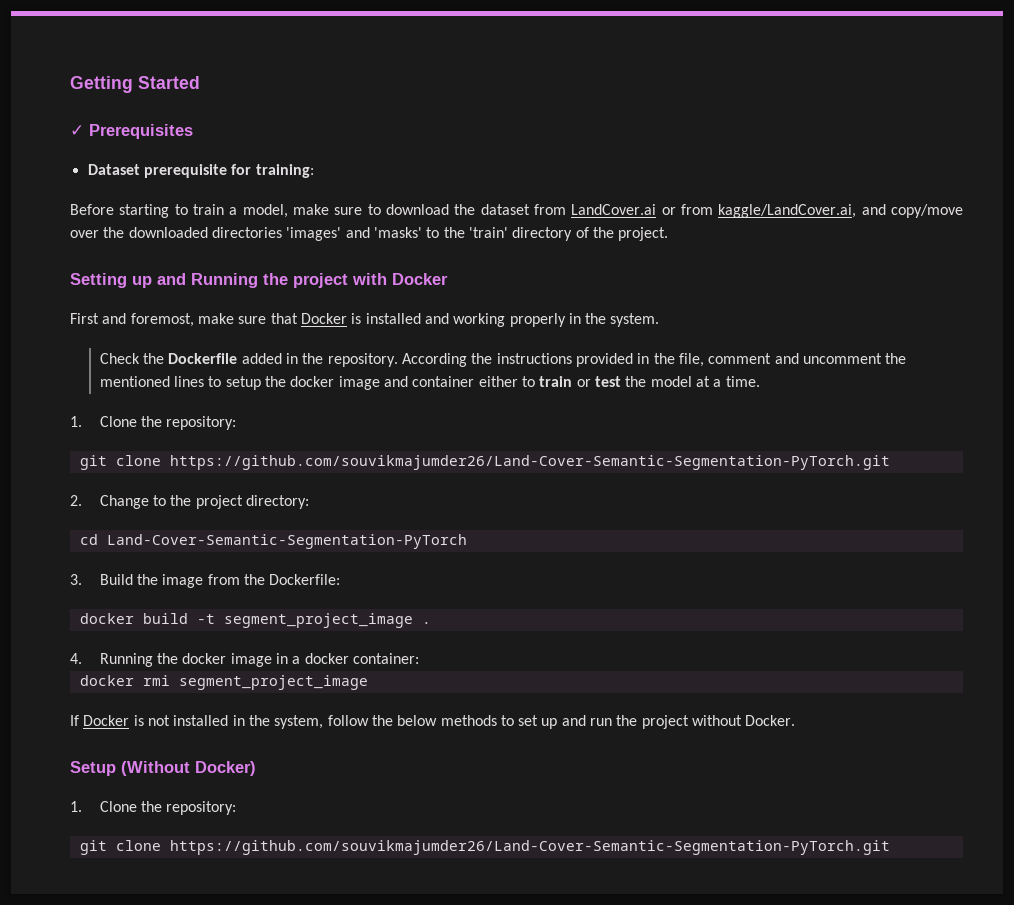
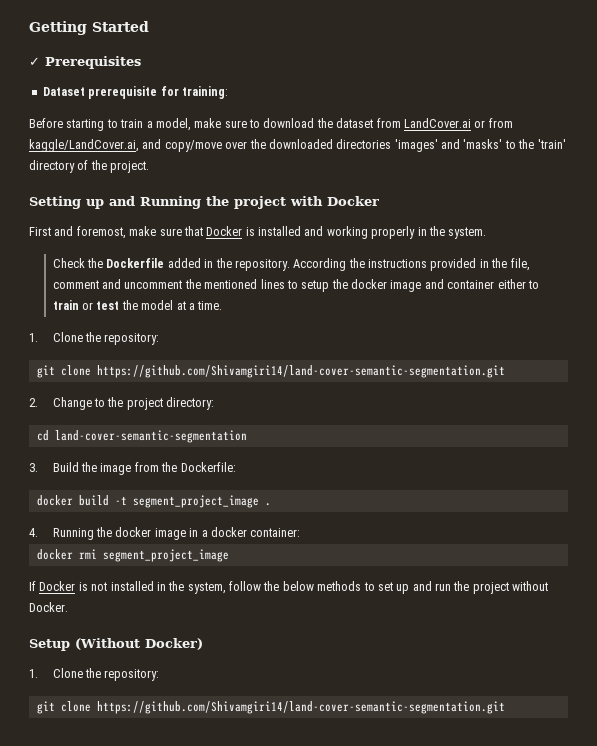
[169,455,890,470] https://github.com/souvikmajumder26/Land-Cover-Semantic-Segmentation-PyTorch.git -> [96,365,505,378] https://github.com/Shivamgiri14/land-cover-semantic-segmentation.git
[106,534,467,549] Land-Cover-Semantic-Segmentation-PyTorch -> [54,430,247,443] land-cover-semantic-segmentation
[169,840,890,855] https://github.com/souvikmajumder26/Land-Cover-Semantic-Segmentation-PyTorch.git -> [96,701,505,714] https://github.com/Shivamgiri14/land-cover-semantic-segmentation.git

